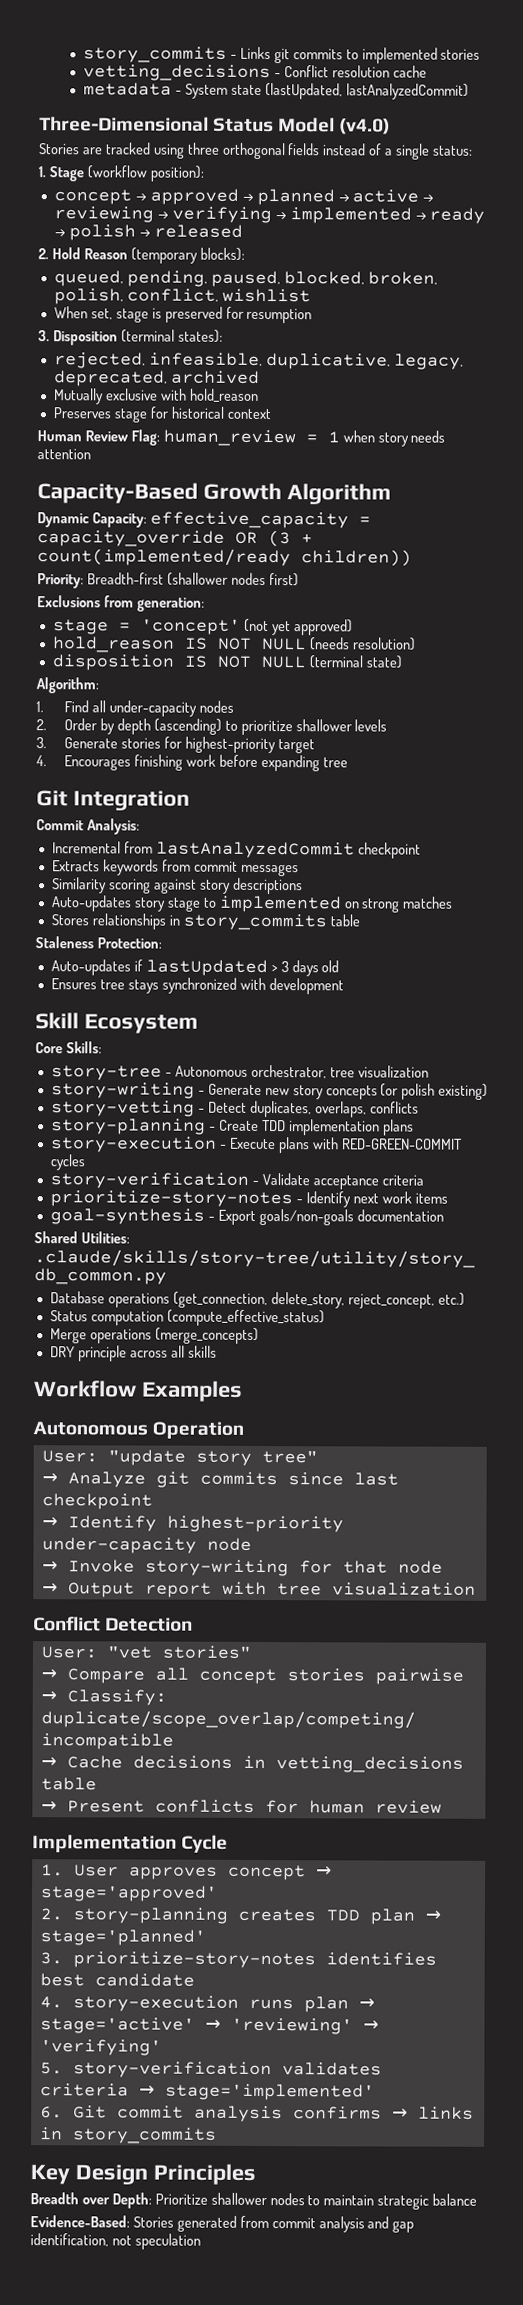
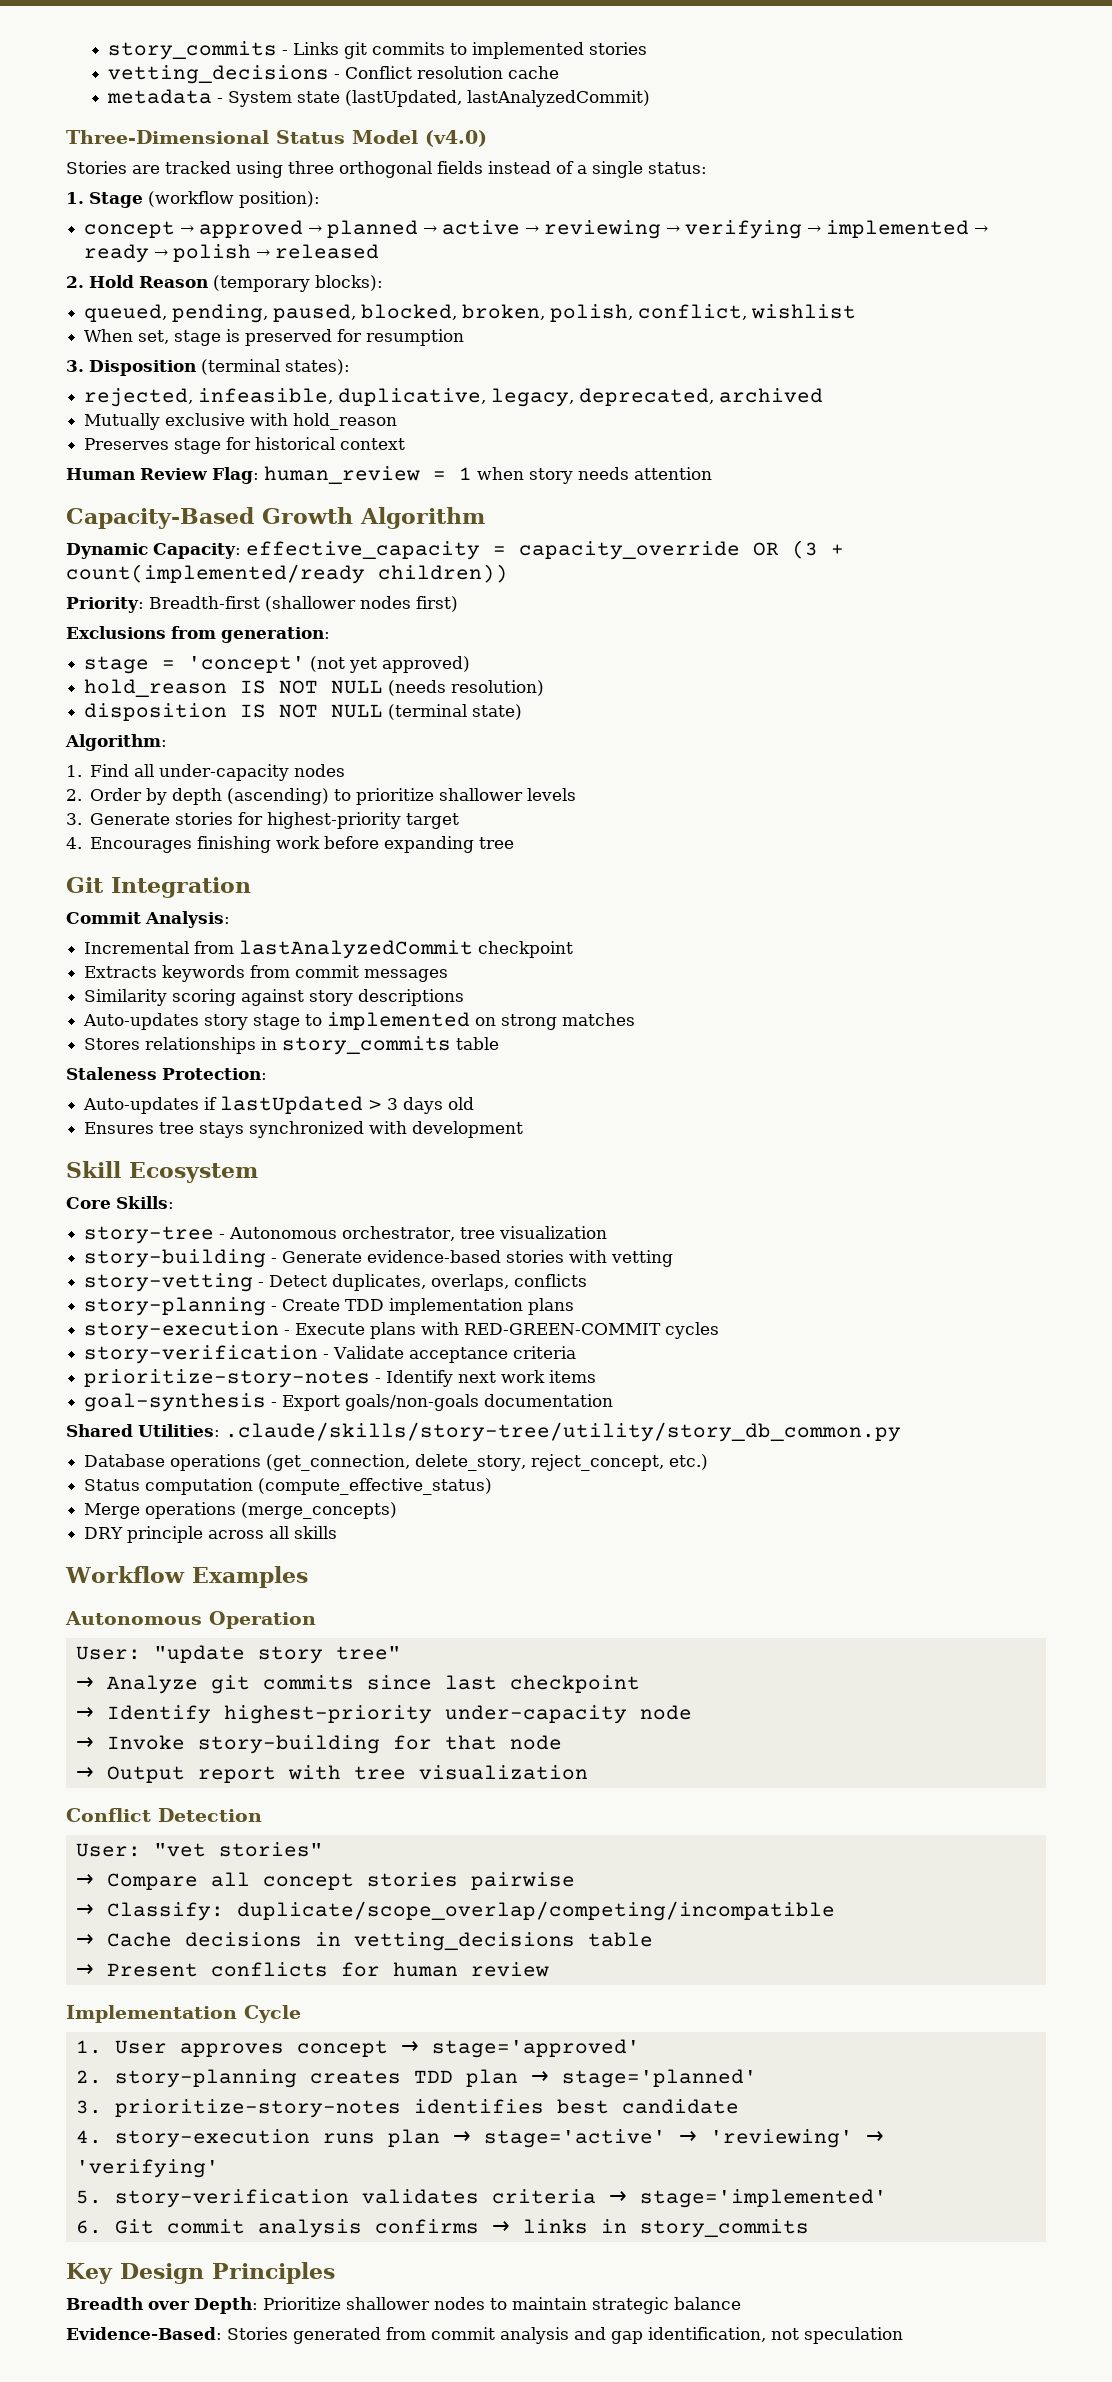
[50,1082,195,1099] story-writing -> [84,1249,267,1268] story-building
[264,1083,489,1100] new story concepts (or polish existing) -> [367,1250,674,1267] evidence-based stories with vetting
[144,1559,289,1577] story-writing -> [197,1735,380,1754] story-building

